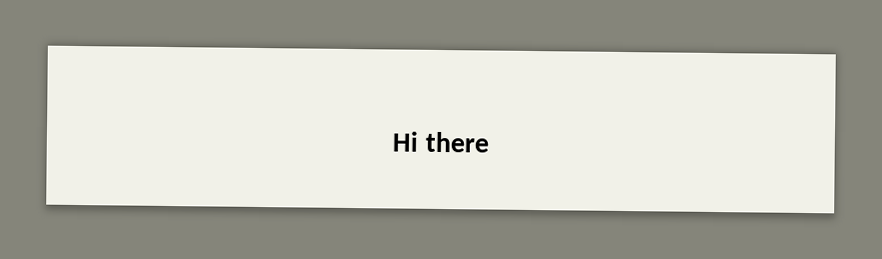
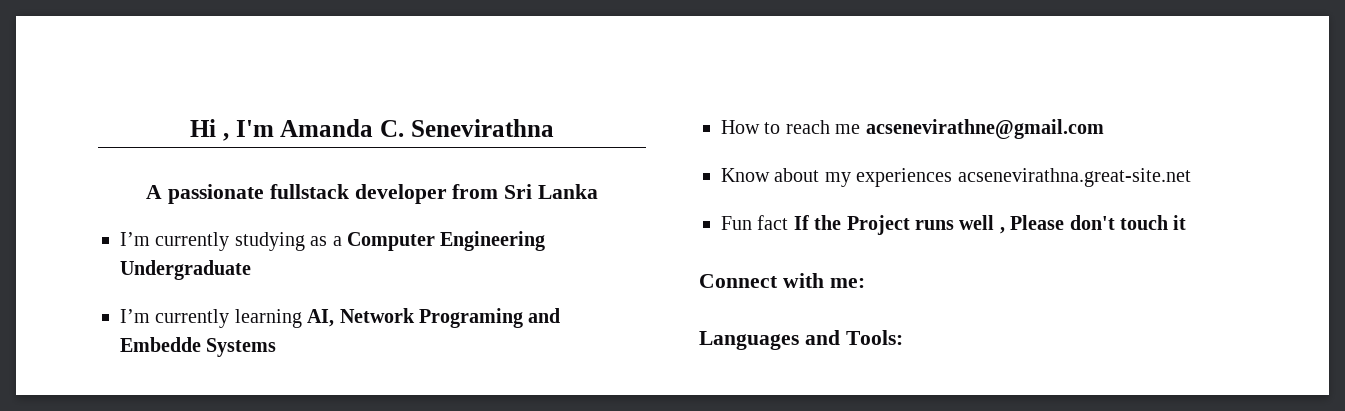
[424,131,489,153] there -> [222,119,554,141] [146,184,598,204] [120,231,546,251] [120,260,251,280] [120,308,561,328] [120,337,277,357] [721,119,1104,139] [721,168,1191,187] [721,215,1187,235] [699,273,865,288] [699,330,903,350] , I'm Amanda C. Senevirathna // A passionate fullstack developer from Sri Lanka // I’m currently studying as a Computer Engineering Undergraduate // I’m currently learning AI, Network Programing and Embedde Systems // How to reach me acsenevirathne@gmail.com // Know about my experiences acsenevirathna.great-site.net // Fun fact If the Project runs well , Please don't touch it // Connect with me: // Languages and Tools:

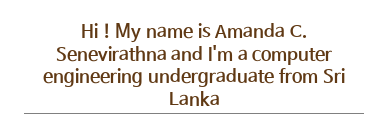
[222,120,274,141] , I'm -> [102,23,211,43] ! My name is
[146,184,598,204] [120,231,546,251] [120,260,251,280] [120,308,561,328] [120,337,277,357] [721,119,1104,139] [721,168,1191,187] [721,215,1187,235] [699,273,865,288] [699,330,903,350] // A passionate fullstack developer from Sri Lanka // I’m currently studying as a Computer Engineering Undergraduate // I’m currently learning AI, Network Programing and Embedde Systems // How to reach me acsenevirathne@gmail.com // Know about my experiences acsenevirathna.great-site.net // Fun fact If the Project runs well , Please don't touch it // Connect with me: // Languages and Tools: -> [171,45,333,65] [43,68,345,87] [168,91,220,106] and I'm a computer engineering undergraduate from Sri Lanka

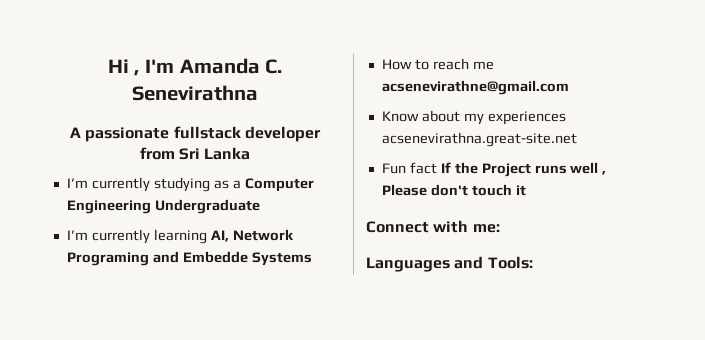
[102,23,211,43] ! My name is -> [134,59,174,76] , I'm
[171,45,333,65] [43,68,345,87] [168,91,220,106] and I'm a computer engineering undergraduate from Sri Lanka -> [70,126,321,142] [139,147,251,160] [66,177,314,192] [66,199,260,214] [66,229,294,244] [66,251,312,266] [381,58,494,70] [381,80,569,95] [381,110,566,125] [381,132,577,147] [381,162,607,177] [381,184,526,196] [366,220,500,233] [366,256,533,272] // A passionate fullstack developer from Sri Lanka // I’m currently studying as a Computer Engineering Undergraduate // I’m currently learning AI, Network Programing and Embedde Systems // How to reach me acsenevirathne@gmail.com // Know about my experiences acsenevirathna.great-site.net // Fun fact If the Project runs well , Please don't touch it // Connect with me: // Languages and Tools:

